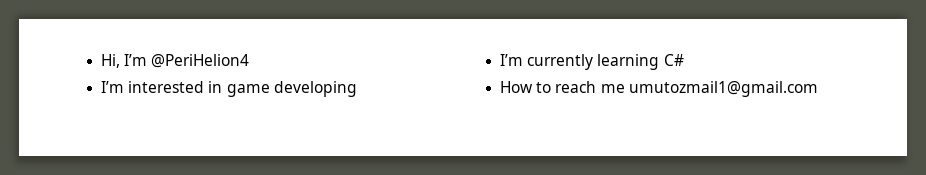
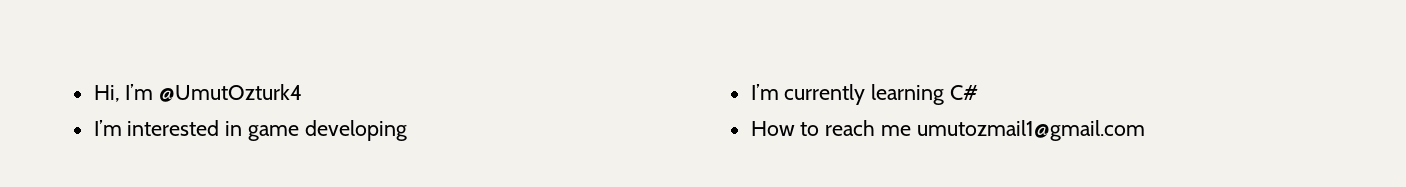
[151,54,250,68] @PeriHelion4 -> [159,84,303,102] @UmutOzturk4

